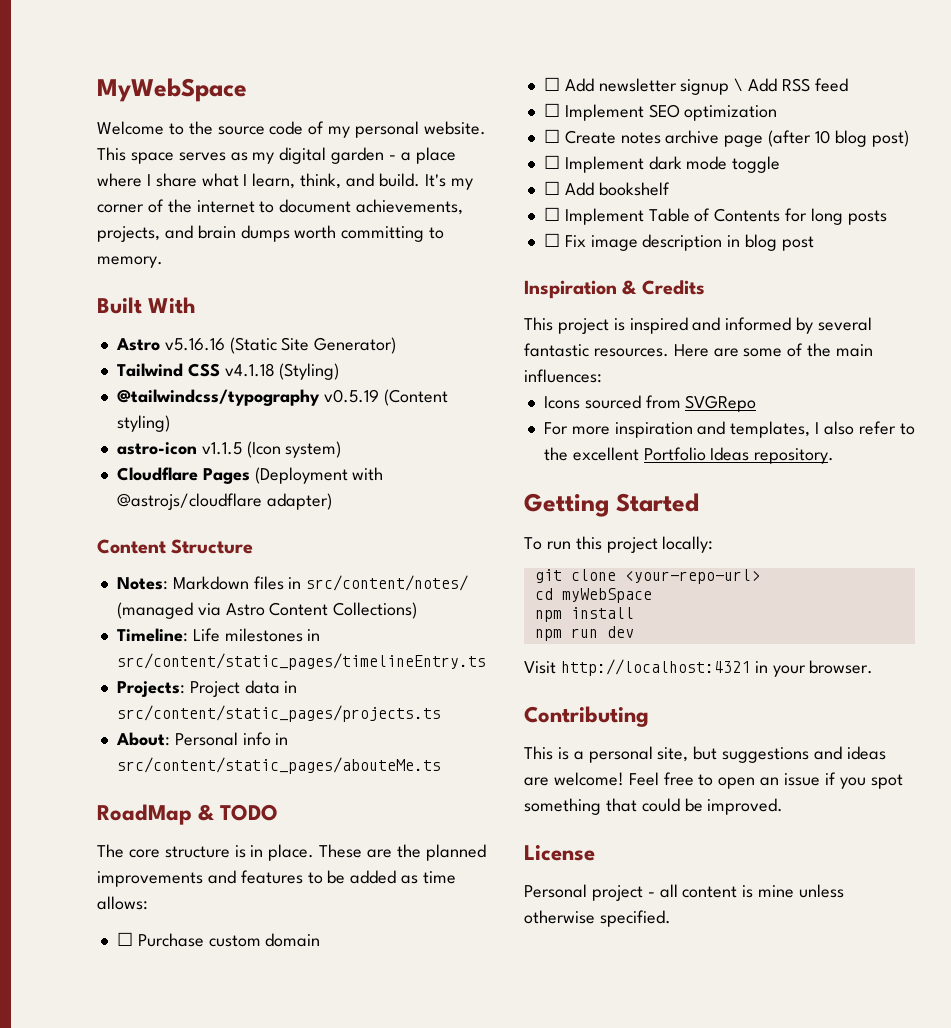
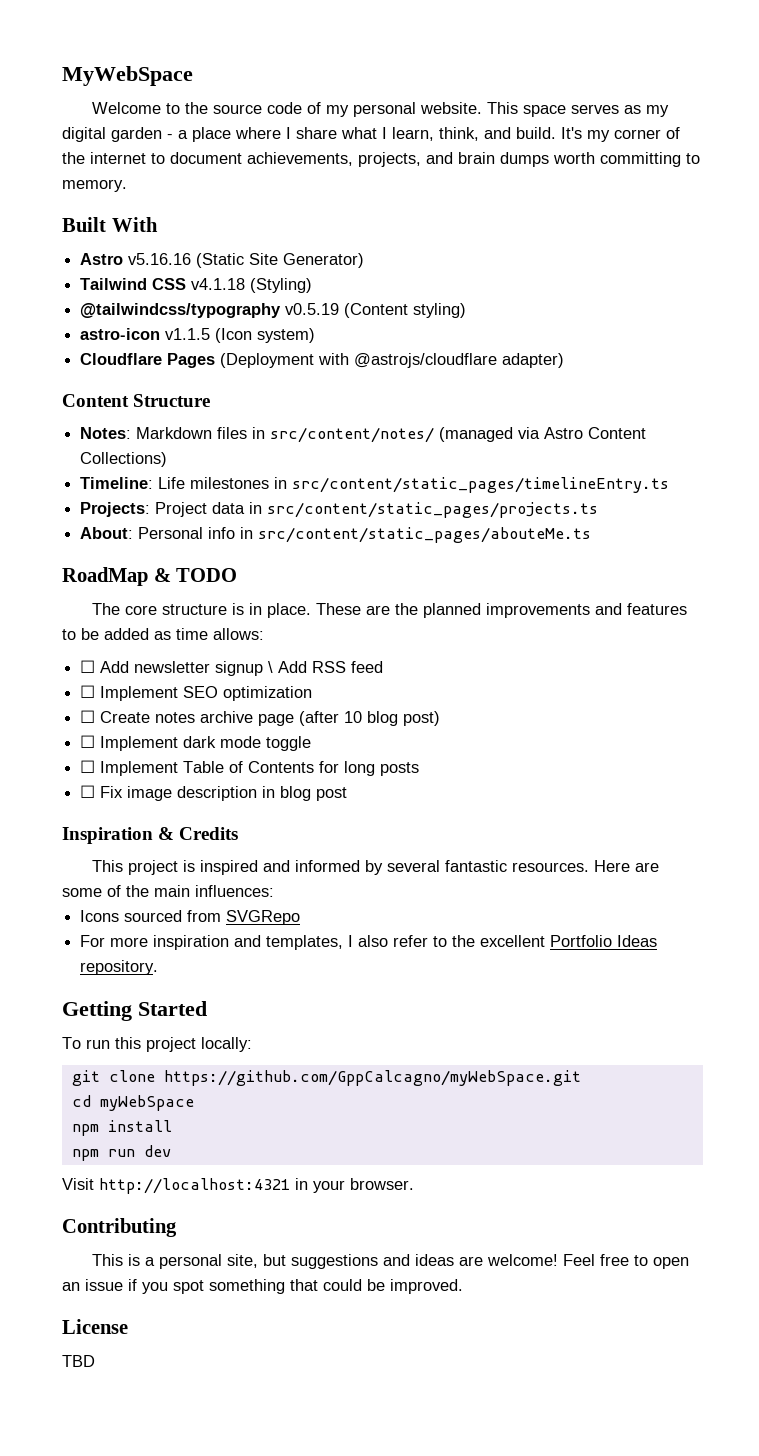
[116,932,321,947] // ☐ Purchase custom domain -> (264, 634) none
[543,181,670,196] // ☐ Add bookshelf -> (312, 743) none
[624,569,760,584] <your-repo-url> -> [163,1070,581,1086] https://github.com/GppCalcagno/myWebSpace.git
[524,884,845,901] [524,910,671,927] Personal project - all content is mine unless otherwise specified. -> [62,1355,95,1367] TBD

